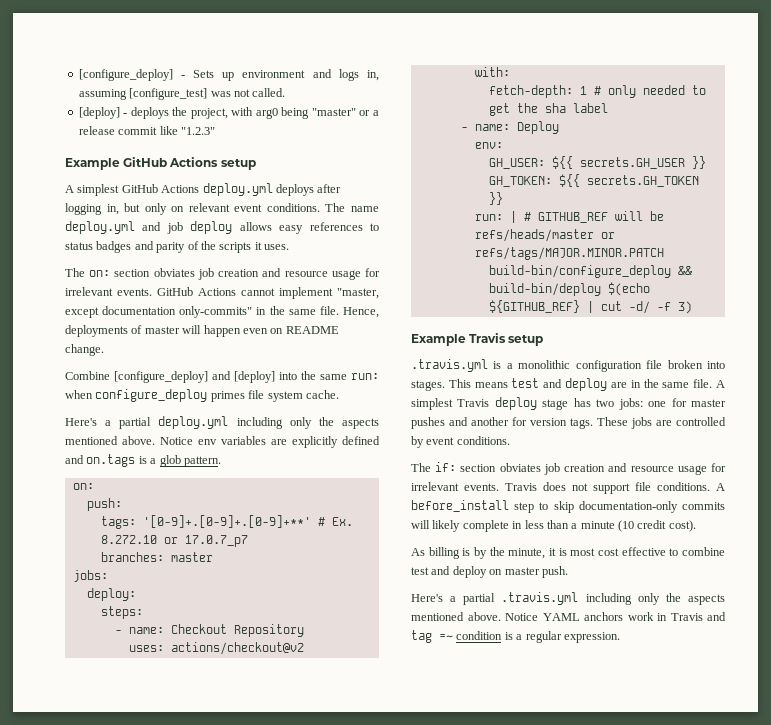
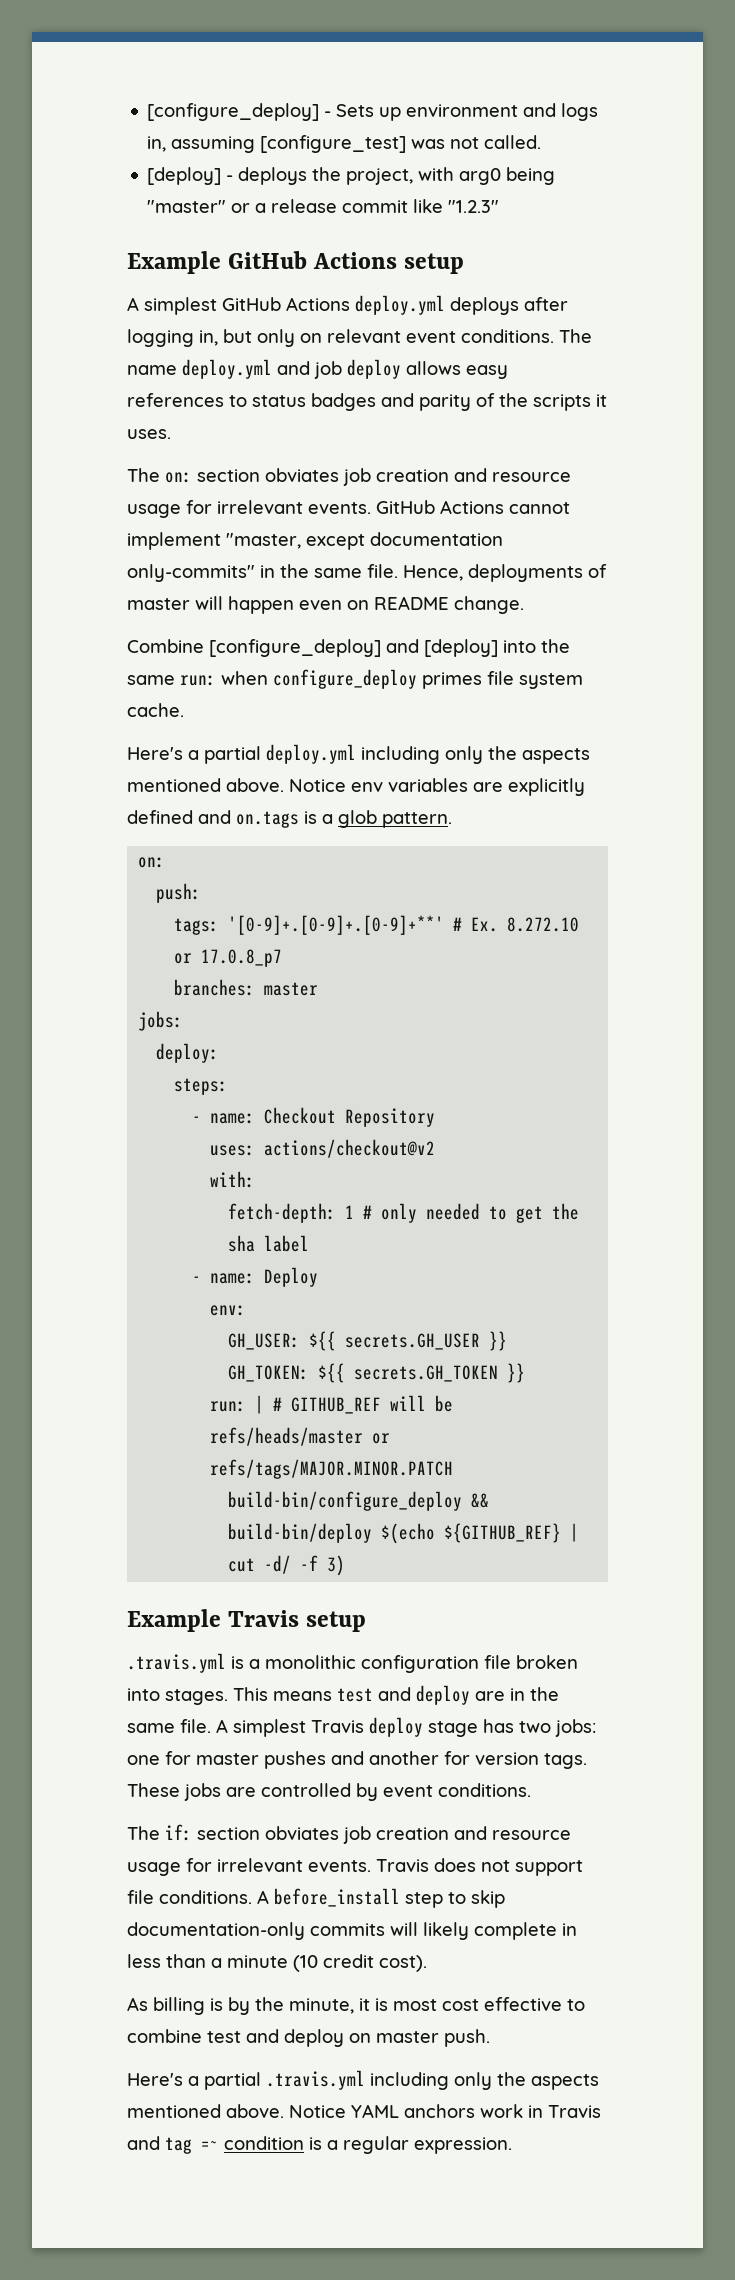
[184,535,248,547] 17.0.7_p7 -> [201,949,283,967] 17.0.8_p7

